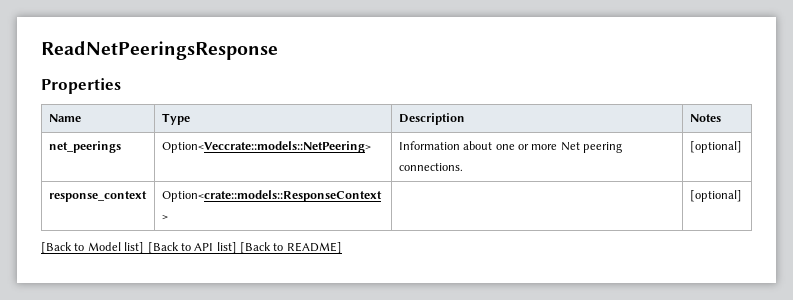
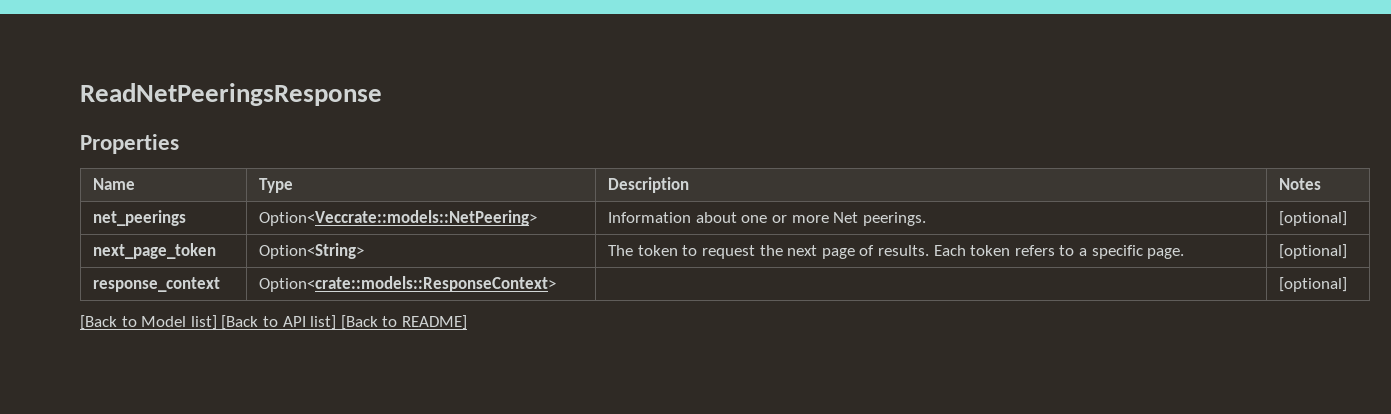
[583,142,623,153] [398,163,463,171] peering connections. -> [862,212,926,226] [1279,211,1348,226] [93,243,217,259] [259,243,365,259] [608,245,1185,259] peerings. | [optional] // next_page_token | Option<String> | The token to request the next page of results. Each token refers to a specific page.

